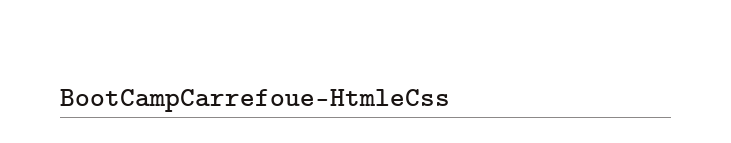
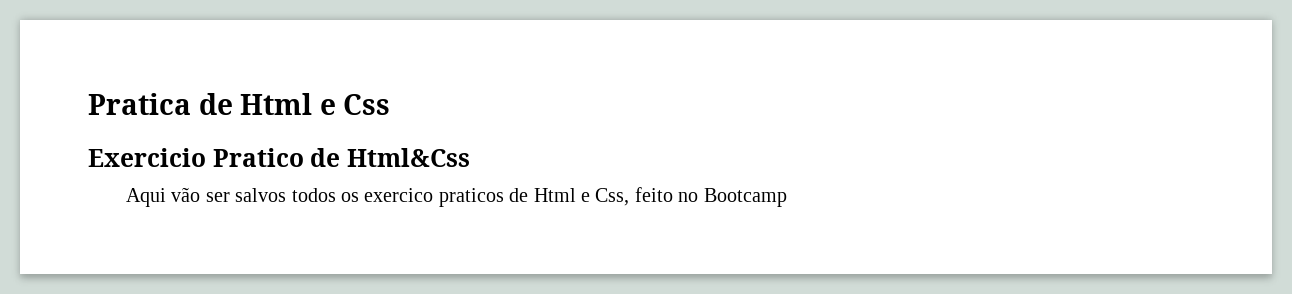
[60,89,450,112] BootCampCarrefoue-HtmleCss -> [88,93,391,115] [88,148,470,167] [125,187,787,207] Pratica de Html e Css // Exercicio Pratico de Html&Css // Aqui vão ser salvos todos os exercico praticos de Html e Css, feito no Bootcamp

